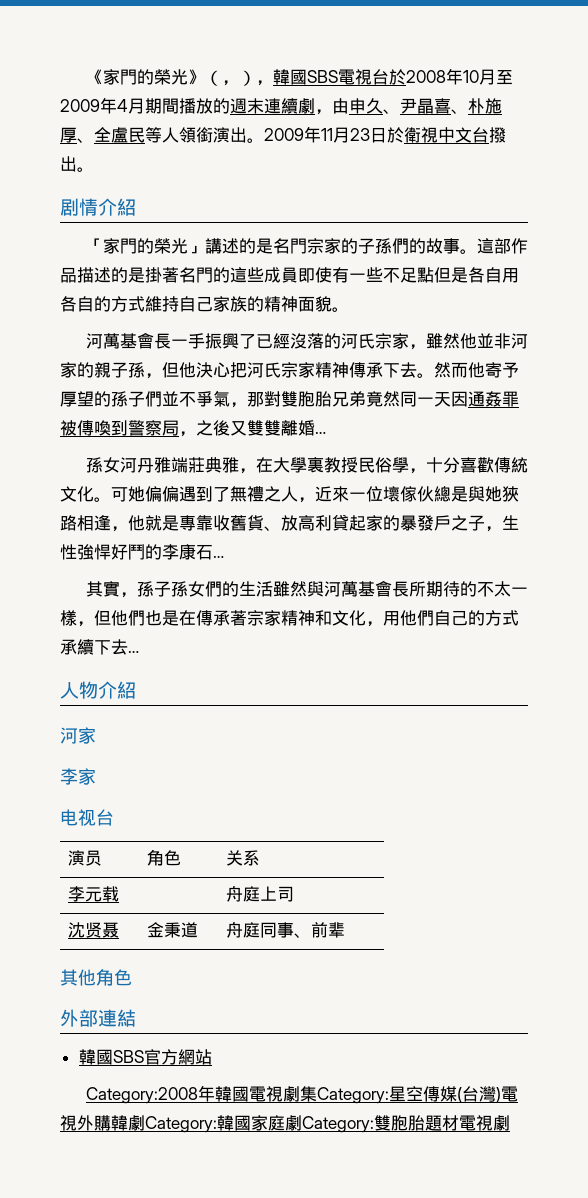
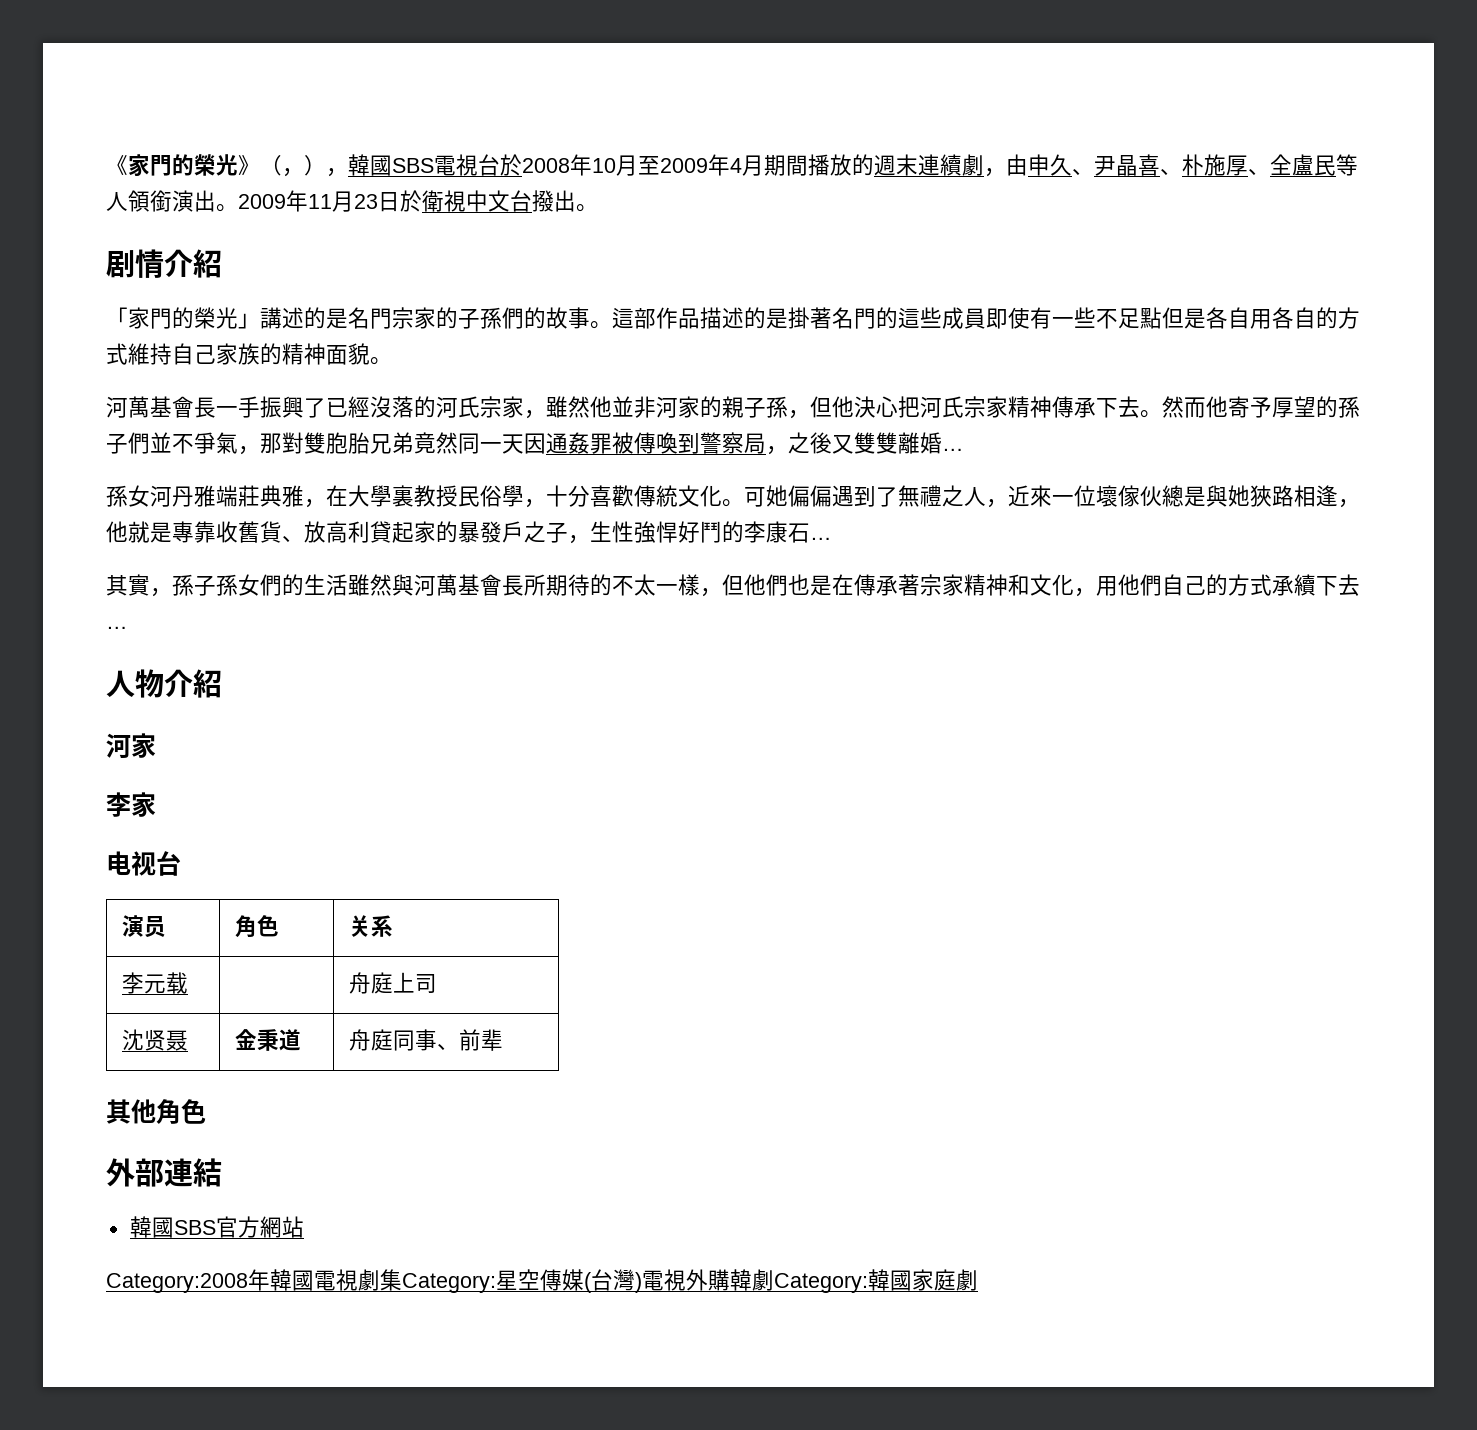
[302,1115,510,1133] Category:雙胞胎題材電視劇 -> (978, 1280) none

